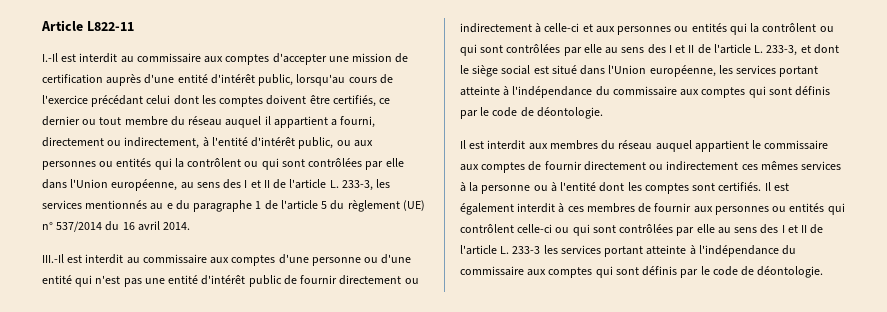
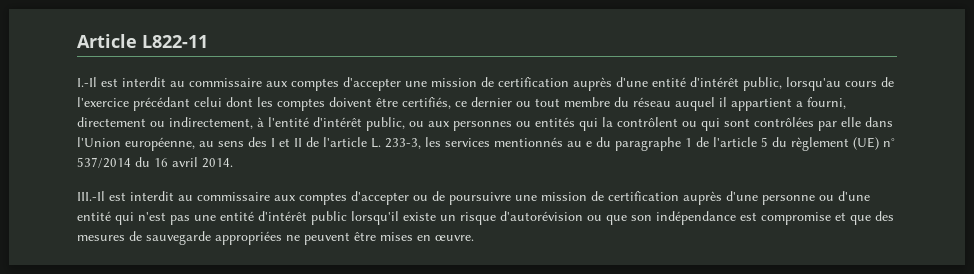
(276, 260) none -> [351,191,722,205] d'accepter ou de poursuivre une mission de certification auprès
[283,275,419,285] [460,23,834,35] [460,44,839,56] [460,65,819,77] [460,86,831,98] [460,107,603,119] [460,140,829,152] [460,161,842,173] [460,182,789,194] [460,203,845,215] [460,224,824,236] [460,245,797,257] [460,266,824,278] de fournir directement ou indirectement à celle-ci et aux personnes ou entités qui la contrôlent ou qui sont contrôlées par elle au sens des I et II de l'article L. 233-3, et dont le siège social est situé dans l'Union européenne, les services portant atteinte à l'indépendance du commissaire aux comptes qui sont définis par le code de déontologie. // Il est interdit aux membres du réseau auquel appartient le commissaire aux comptes de fournir directement ou indirectement ces mêmes services à la personne ou à l'entité dont les comptes sont certifiés. Il est également interdit à ces membres de fournir aux personnes ou entités qui contrôlent celle-ci ou qui sont contrôlées par elle au sens des I et II de l'article L. 233-3 les services portant atteinte à l'indépendance du commissaire aux comptes qui sont définis par le code de déontologie. -> [351,211,894,225] [77,231,474,245] lorsqu'il existe un risque d'autorévision ou que son indépendance est compromise et que des mesures de sauvegarde appropriées ne peuvent être mises en œuvre.

